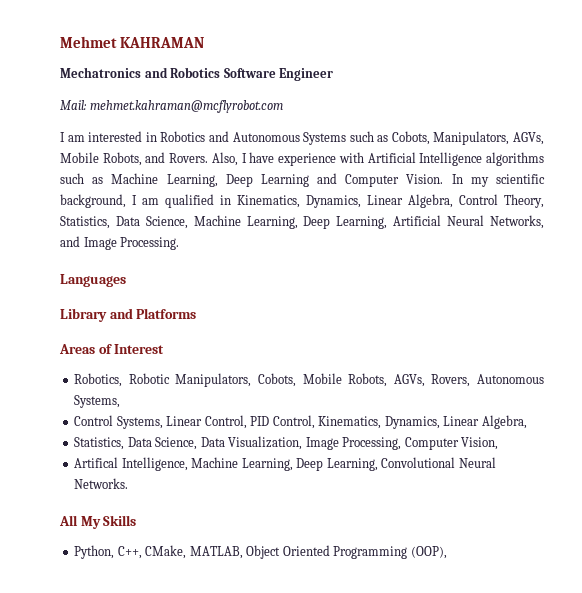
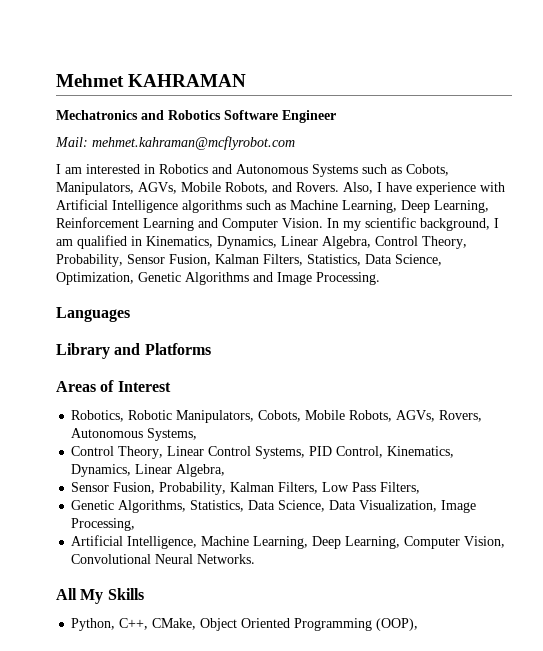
(253, 180) none -> [434,200,489,213] [56,217,139,228] Learning, Reinforcement
[60,215,545,229] Statistics, Data Science, Machine Learning, Deep Learning, Artificial Neural Networks, -> [56,254,442,267] [56,272,249,285] Probability, Sensor Fusion, Kalman Filters, Statistics, Data Science, Optimization, Genetic Algorithms
[116,415,247,429] Systems, Linear Control, -> [118,446,306,459] Theory, Linear Control Systems,
(527, 422) none -> [71,482,421,495] [71,500,187,513] Sensor Fusion, Probability, Kalman Filters, Low Pass Filters, // Genetic Algorithms,
[404,437,499,450] [74,457,119,468] Computer Vision, // Artifical -> [71,535,124,546] // Artificial
(378, 464) none -> [404,536,506,549] Computer Vision,
[189,546,243,559] MATLAB, -> (197, 624) none

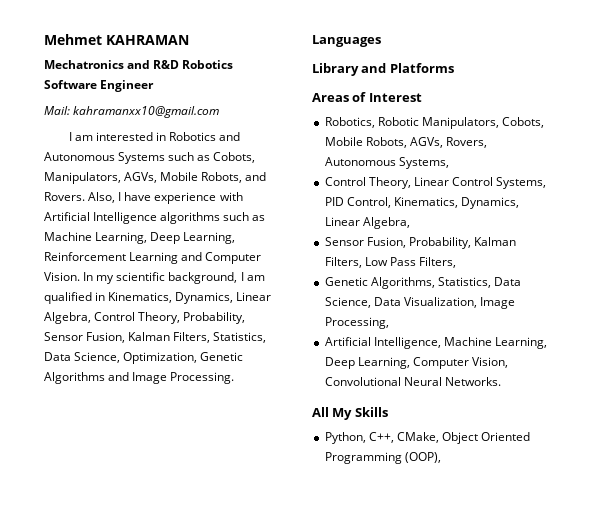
(164, 115) none -> [153,60,180,69] R&D
[92,136,295,150] mehmet.kahraman@mcflyrobot.com -> [73,106,220,118] kahramanxx10@gmail.com

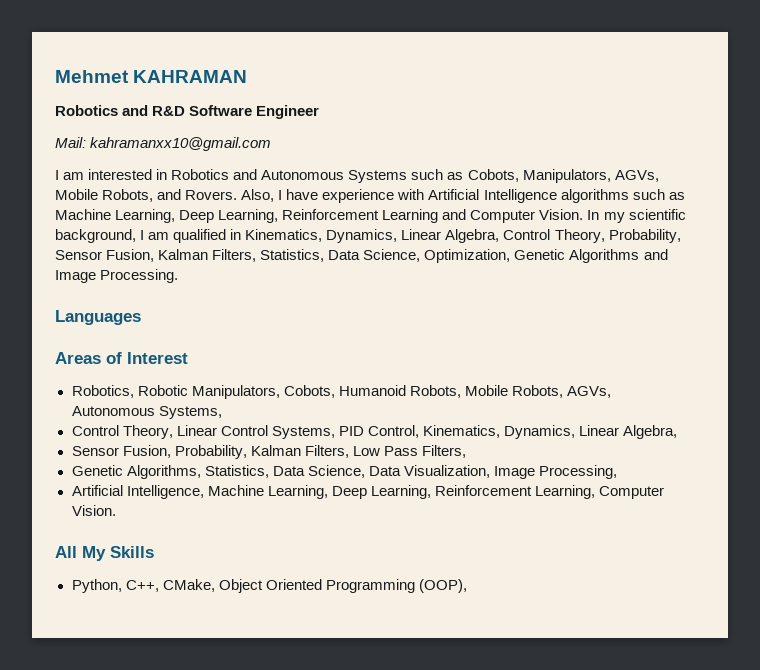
[44,60,124,69] Mechatronics -> [55,105,118,116] Robotics
[182,60,234,69] Robotics -> (186, 111) none
[312,63,454,76] // Library and Platforms -> (141, 317) none
(544, 122) none -> [338,385,461,398] Humanoid Robots,
[445,137,487,148] Rovers, -> (611, 392) none
[412,357,508,369] [324,377,501,386] Computer Vision, Convolutional Neural Networks. -> [434,485,664,499] [71,505,116,516] Reinforcement Learning, Computer Vision.

